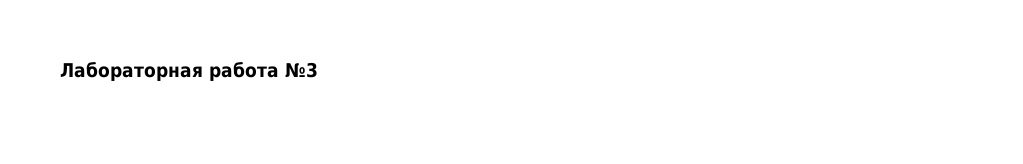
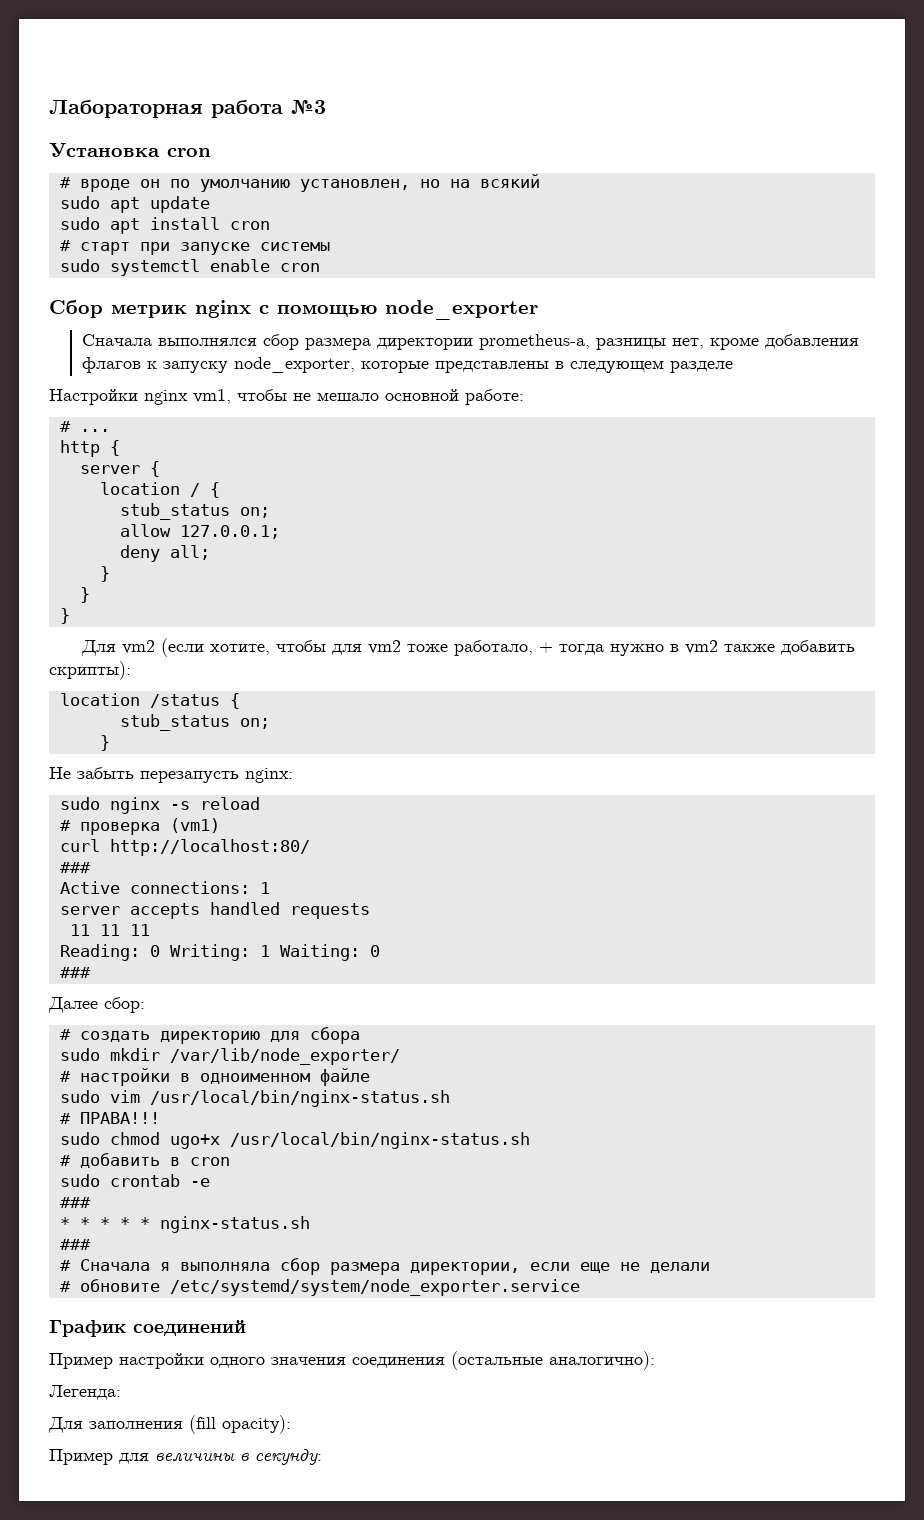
(318, 70) none -> [49,143,211,157] [59,174,540,192] [59,196,210,213] [59,217,270,234] [59,240,330,255] [59,259,320,276] [49,300,538,320] [82,334,860,350] [82,357,734,373] [49,389,524,405] [59,421,110,432] [59,440,120,457] [79,461,160,477] [99,482,220,498] [119,503,270,520] [119,524,280,539] [119,545,210,562] [99,566,110,582] [79,587,90,603] [59,608,70,624] [80,638,855,657] [49,661,131,680] [59,693,240,709] [119,714,270,731] [99,735,110,751] [49,767,293,783] [59,797,260,814] [59,818,220,835] [59,839,310,856] [59,862,91,873] [59,881,270,894] [59,902,370,919] [69,924,150,936] [59,944,380,961] [59,967,91,978] [48,997,145,1013] [59,1027,360,1044] [59,1048,400,1065] [59,1068,370,1086] [59,1090,450,1107] [59,1112,160,1124] [59,1132,530,1149] [59,1153,230,1168] [59,1174,210,1187] [59,1197,91,1208] [59,1216,310,1233] [59,1239,91,1250] [59,1258,710,1275] [59,1279,580,1296] [49,1320,246,1337] [49,1351,655,1370] [49,1385,121,1400] [48,1415,291,1434] [49,1449,322,1465] // Установка cron // # вроде он по умолчанию установлен, но на всякий // sudo apt update // sudo apt install cron // # старт при запуске системы // sudo systemctl enable cron // Сбор метрик nginx с помощью node_exporter // Сначала выполнялся сбор размера директории prometheus-а, разницы нет, кроме добавления флагов к запуску node_exporter, которые представлены в следующем разделе // Настройки nginx vm1, чтобы не мешало основной работе: // # ... // http { // server { // location / { // stub_status on; // allow 127.0.0.1; // deny all; // } // } // } // Для vm2 (если хотите, чтобы для vm2 тоже работало, + тогда нужно в vm2 также добавить скрипты): // location /status { // stub_status on; // } // Не забыть перезапусть nginx: // sudo nginx -s reload // # проверка (vm1) // curl http://localhost:80/ // ### // Active connections: 1 // server accepts handled requests // 11 11 11 // Reading: 0 Writing: 1 Waiting: 0 // ### // Далее сбор: // # создать директорию для сбора // sudo mkdir /var/lib/node_exporter/ // # настройки в одноименном файле // sudo vim /usr/local/bin/nginx-status.sh // # ПРАВА!!! // sudo chmod ugo+x /usr/local/bin/nginx-status.sh // # добавить в cron // sudo crontab -e // ### // * * * * * nginx-status.sh // ### // # Сначала я выполняла сбор размера директории, если еще не делали // # обновите /etc/systemd/system/node_exporter.service // График соединений // Пример настройки одного значения соединения (остальные аналогично): // Легенда: // Для заполнения (fill opacity): // Пример для величины в секунду:

